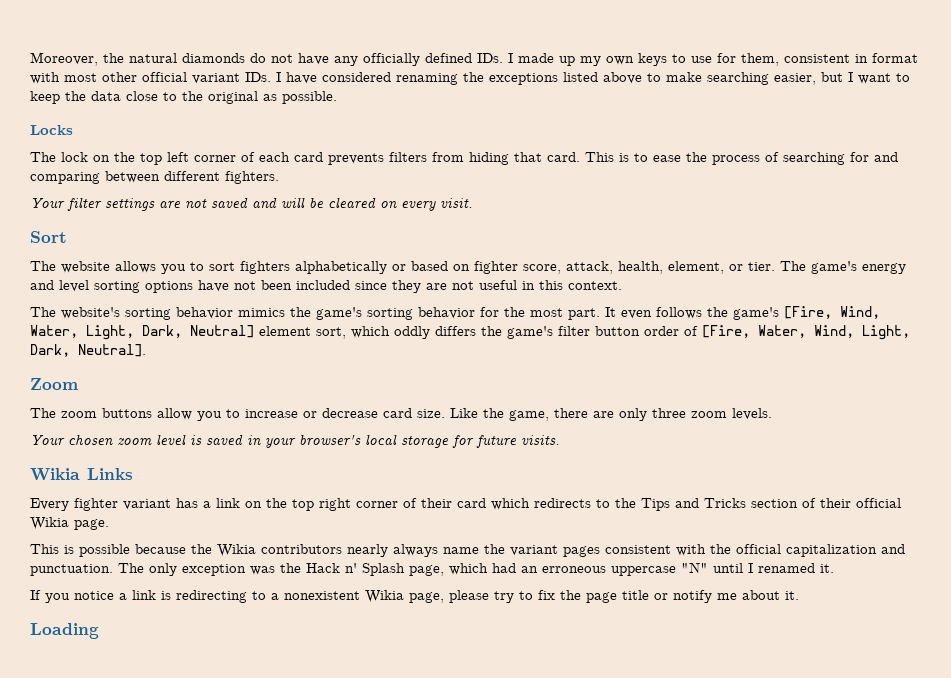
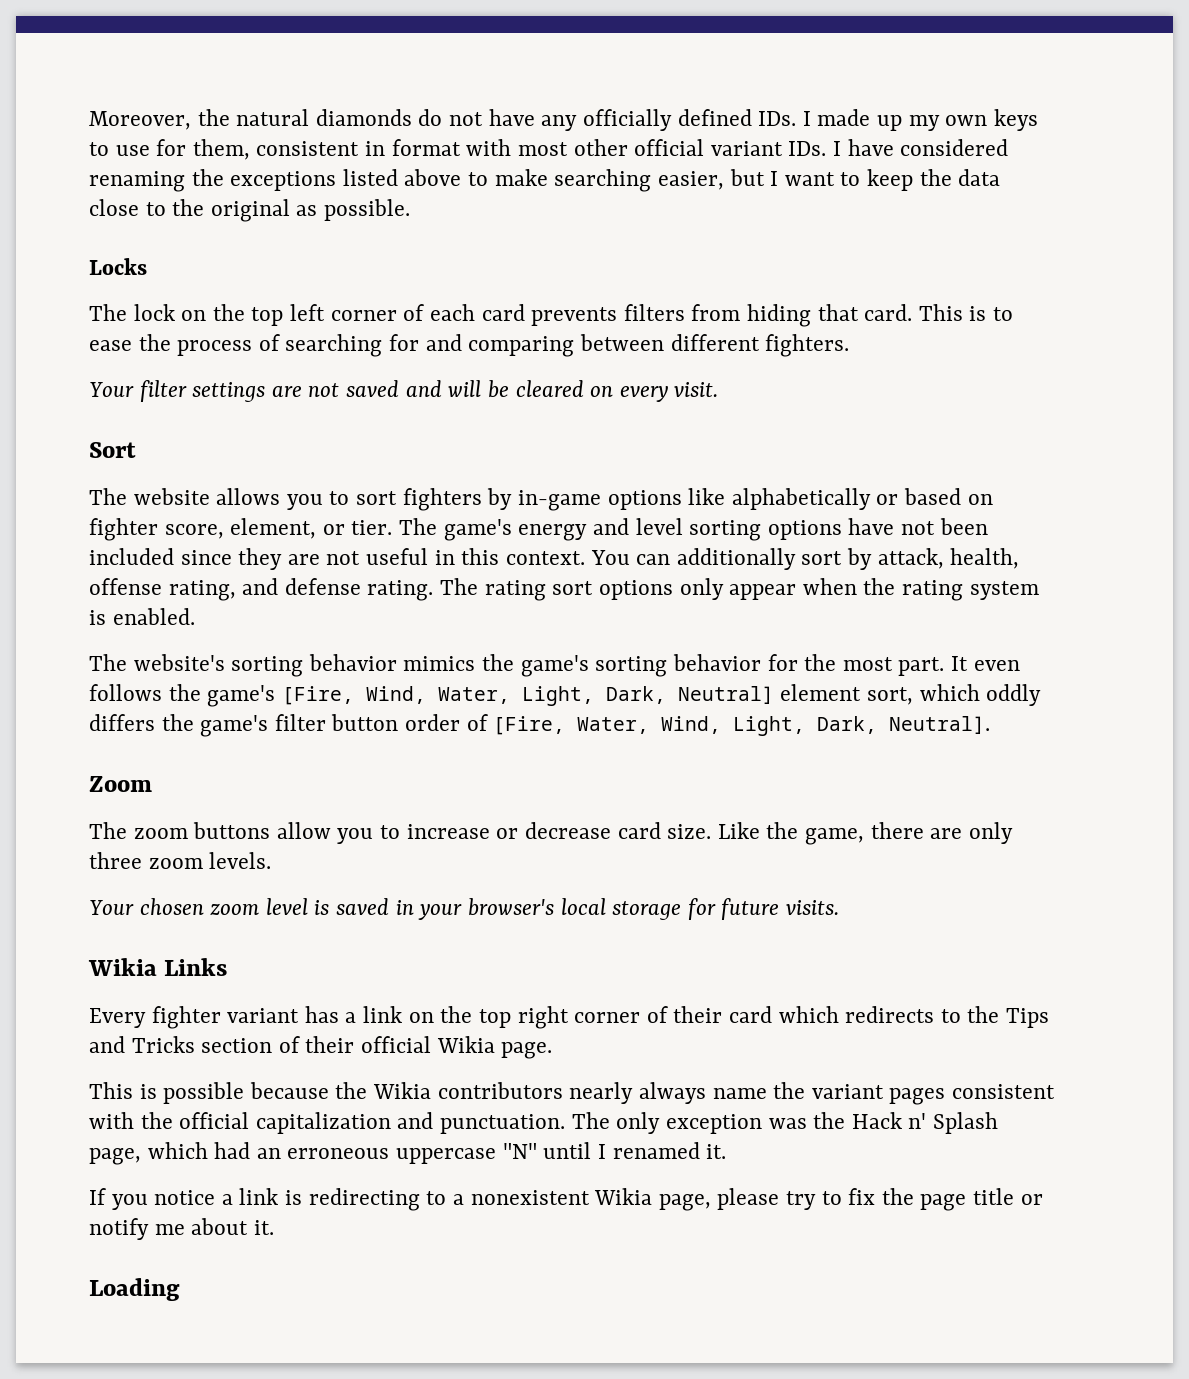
(290, 267) none -> [487,488,726,511] by in-game options like
[566,261,663,274] attack, health, -> (224, 531) none
(622, 285) none -> [590,548,1020,570] [89,578,1039,601] [89,608,195,625] You can additionally sort by attack, health, offense rating, and defense rating. The rating sort options only appear when the rating system is enabled.

